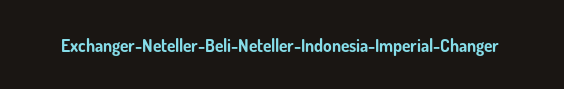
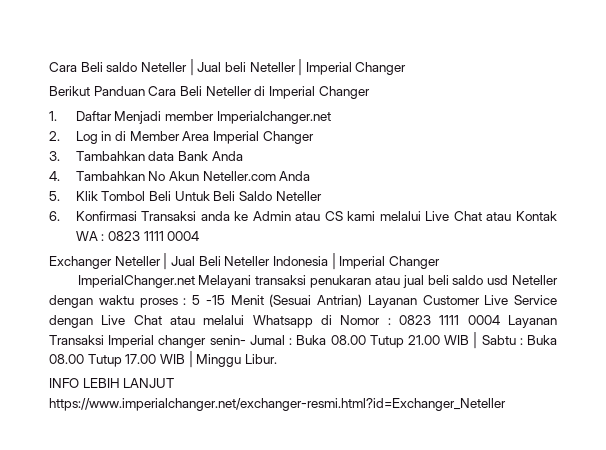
[61,38,499,56] Exchanger-Neteller-Beli-Neteller-Indonesia-Imperial-Changer -> [49,59,407,76] [49,86,370,99] [49,111,331,124] [49,131,314,144] [49,151,243,161] [49,171,311,181] [49,191,322,201] [49,211,557,221] [75,231,200,241] [49,253,440,270] [77,275,559,288] [49,294,557,308] [49,315,557,328] [49,332,558,349] [49,351,277,368] [49,378,175,388] [49,398,506,411] Cara Beli saldo Neteller | Jual beli Neteller | Imperial Changer // Berikut Panduan Cara Beli Neteller di Imperial Changer // 1. Daftar Menjadi member Imperialchanger.net // 2. Log in di Member Area Imperial Changer // 3. Tambahkan data Bank Anda // 4. Tambahkan No Akun Neteller.com Anda // 5. Klik Tombol Beli Untuk Beli Saldo Neteller // 6. Konfirmasi Transaksi anda ke Admin atau CS kami melalui Live Chat atau Kontak WA : 0823 1111 0004 // Exchanger Neteller | Jual Beli Neteller Indonesia | Imperial Changer // ImperialChanger.net Melayani transaksi penukaran atau jual beli saldo usd Neteller dengan waktu proses : 5 -15 Menit (Sesuai Antrian) Layanan Customer Live Service dengan Live Chat atau melalui Whatsapp di Nomor : 0823 1111 0004 Layanan Transaksi Imperial changer senin- Jumal : Buka 08.00 Tutup 21.00 WIB | Sabtu : Buka 08.00 Tutup 17.00 WIB | Minggu Libur. // INFO LEBIH LANJUT https://www.imperialchanger.net/exchanger-resmi.html?id=Exchanger_Neteller

